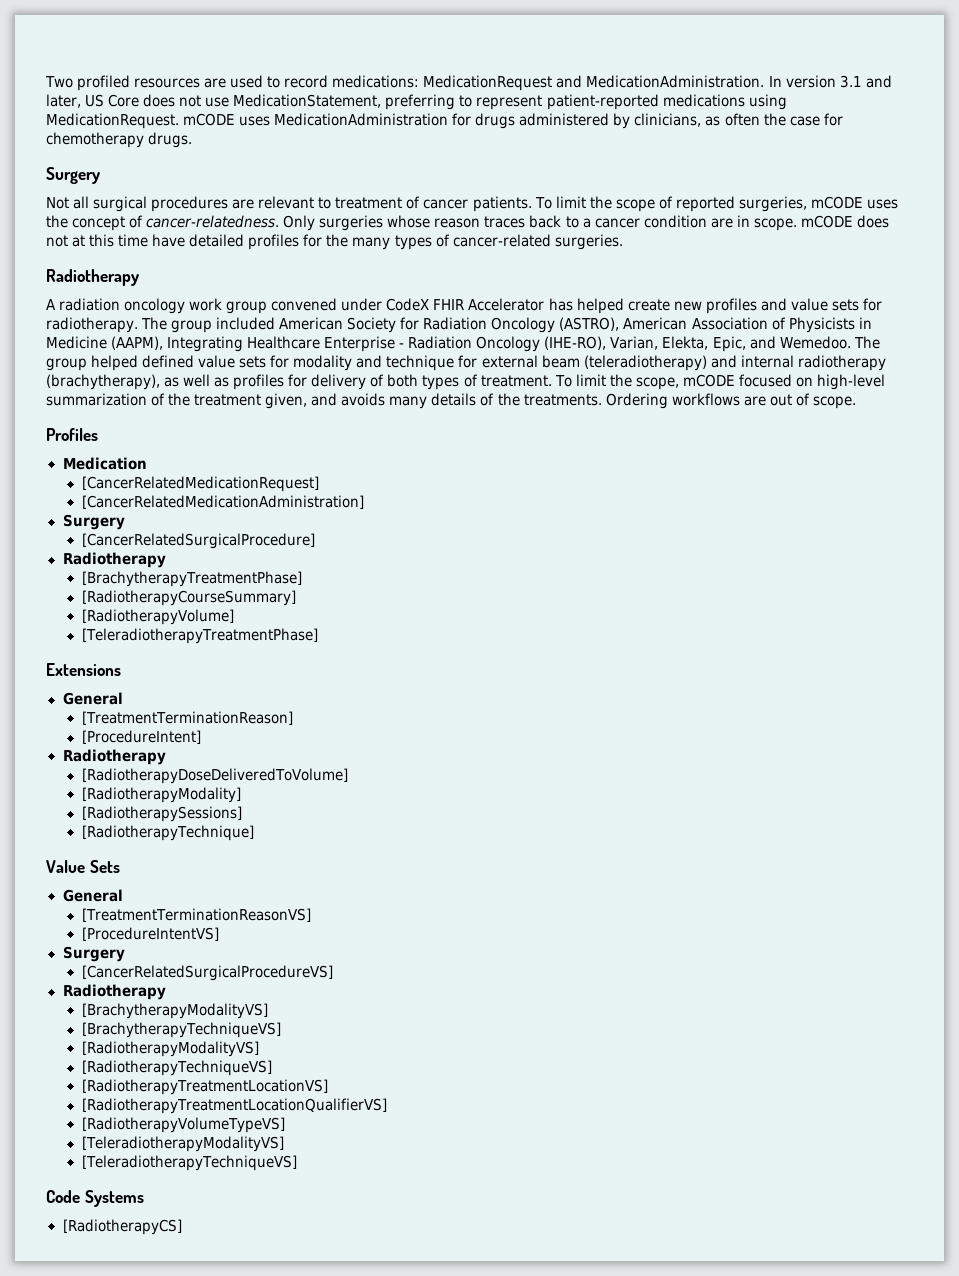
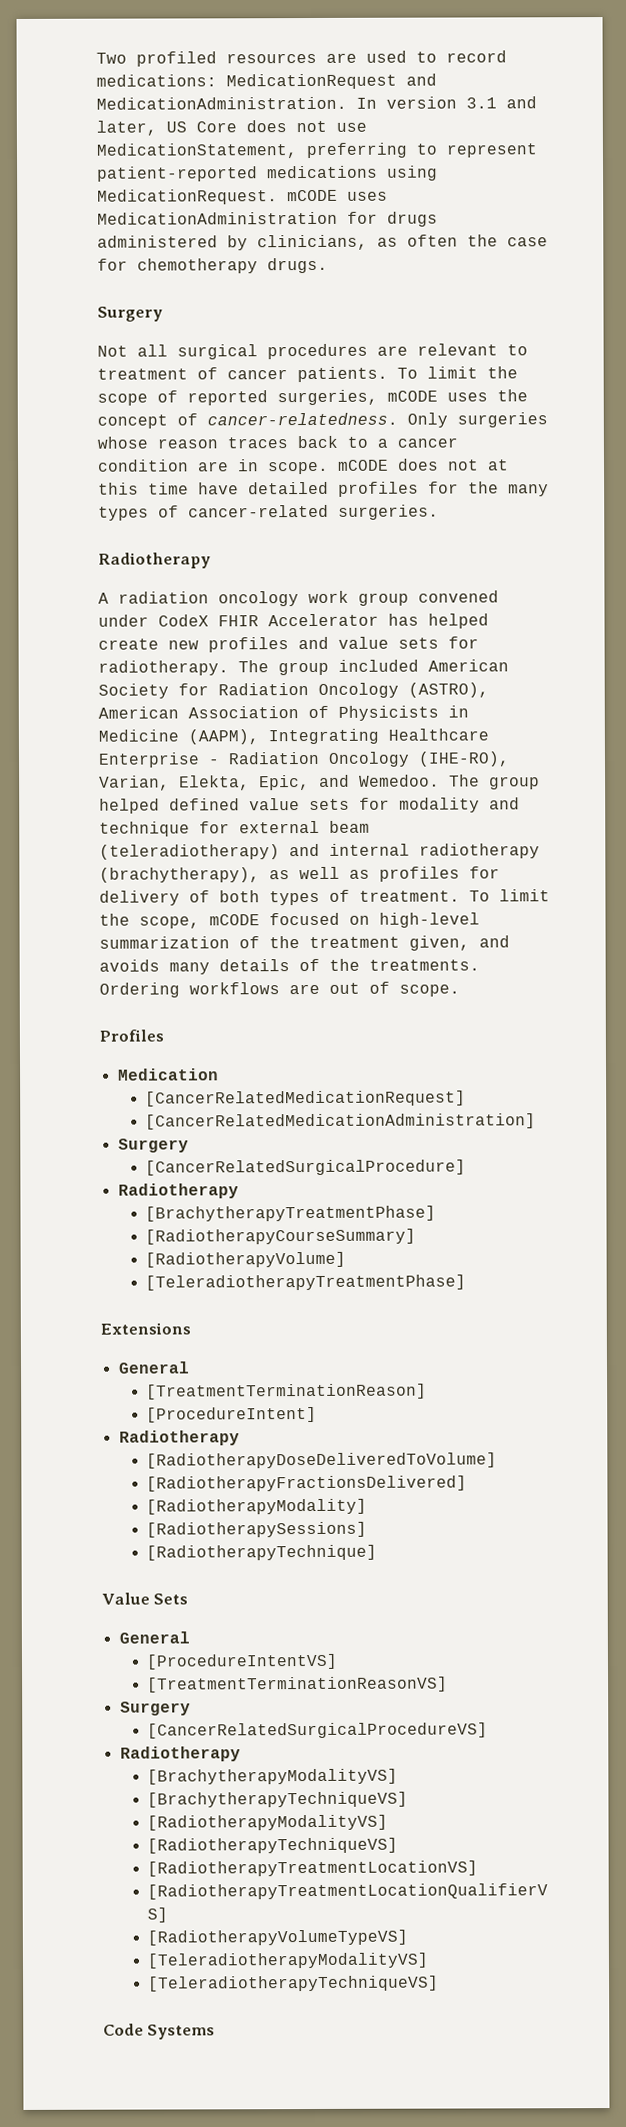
(348, 776) none -> [146,1475,468,1492] // [RadiotherapyFractionsDelivered]
(123, 895) none -> [146,1653,339,1670] // [ProcedureIntentVS]
[81,927,219,941] // [ProcedureIntentVS] -> (449, 1684) none
[62,1219,182,1235] // [RadiotherapyCS] -> (216, 2032) none

